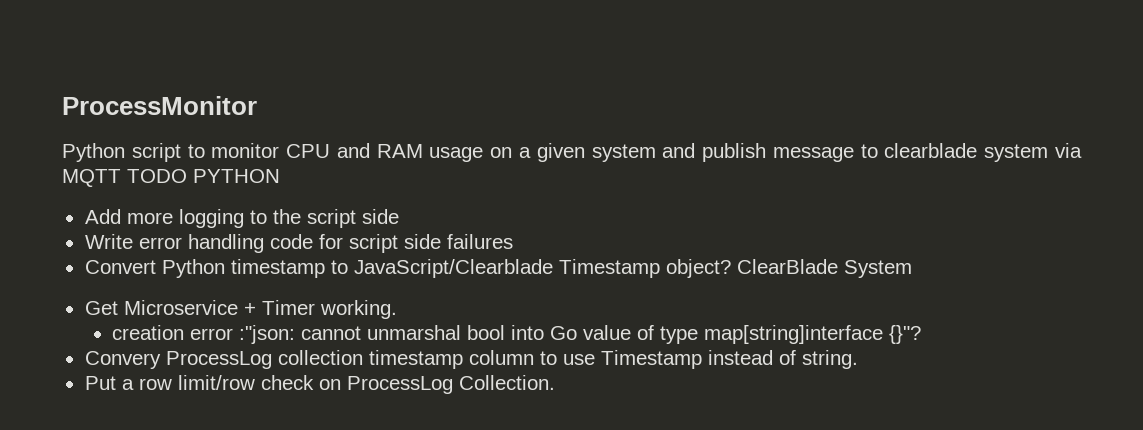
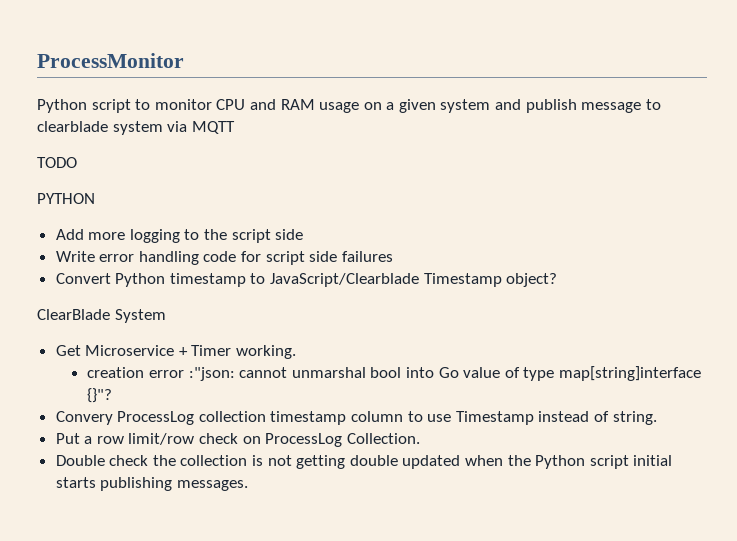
(121, 178) none -> (235, 127) //
(187, 176) none -> (77, 162) //
(731, 268) none -> (558, 280) //
(555, 382) none -> [55,455,673,469] [55,477,248,491] // Double check the collection is not getting double updated when the Python script initial starts publishing messages.

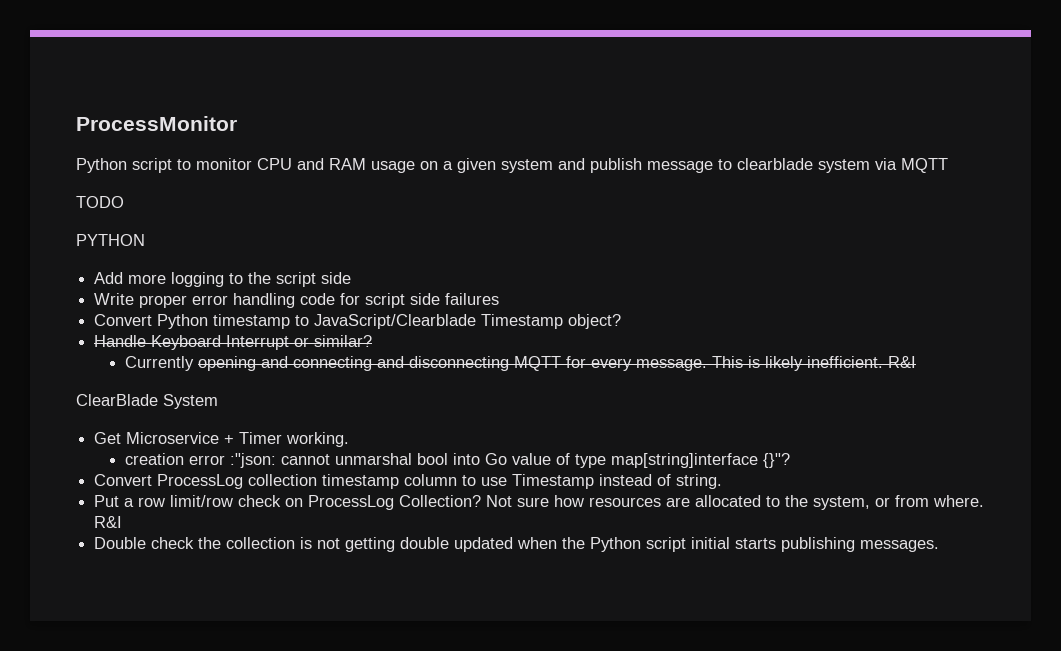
(95, 256) none -> [139,295,188,308] proper
(558, 280) none -> [94,335,373,350] [124,356,916,371] // Handle Keyboard Interrupt or similar? // Currently opening and connecting and disconnecting MQTT for every message. This is likely inefficient. R&I
[55,411,113,425] Convery -> [94,474,153,486] Convert
[346,433,420,444] Collection. -> [399,495,985,510] [94,516,123,528] Collection? Not sure how resources are allocated to the system, or from where. R&I

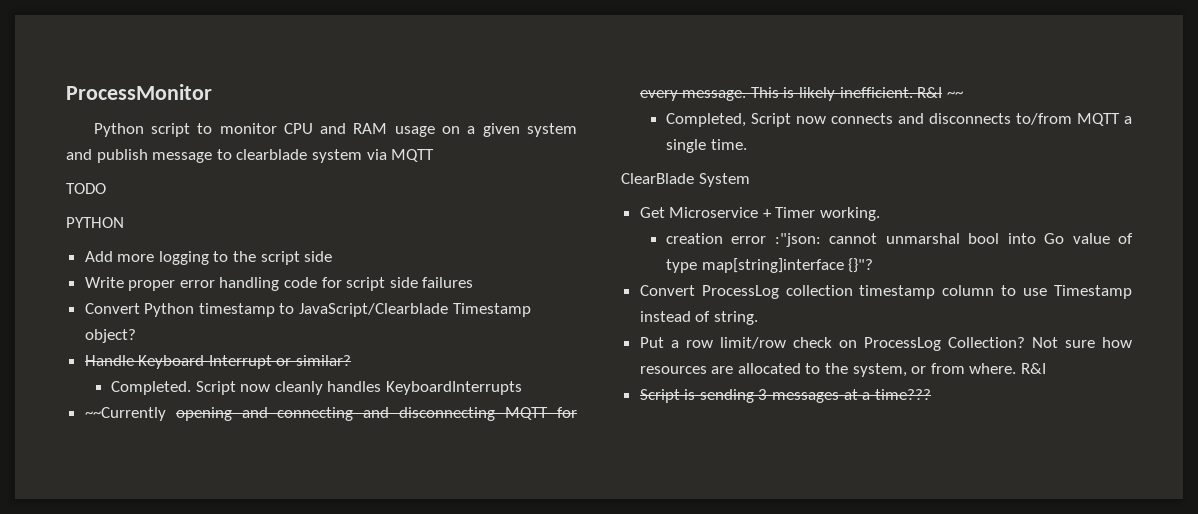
[124,356,194,371] Currently -> [110,381,522,395] [84,407,166,421] Completed. Script now cleanly handles KeyboardInterrupts // ~~Currently
(916, 362) none -> [946,91,963,98] [665,113,1132,127] [665,139,747,153] ~~ // Completed, Script now connects and disconnects to/from MQTT a single time.
[94,537,940,552] Double check the collection is not getting double updated when the Python script initial starts publishing messages. -> [639,389,931,403] Script is sending 3 messages at a time???

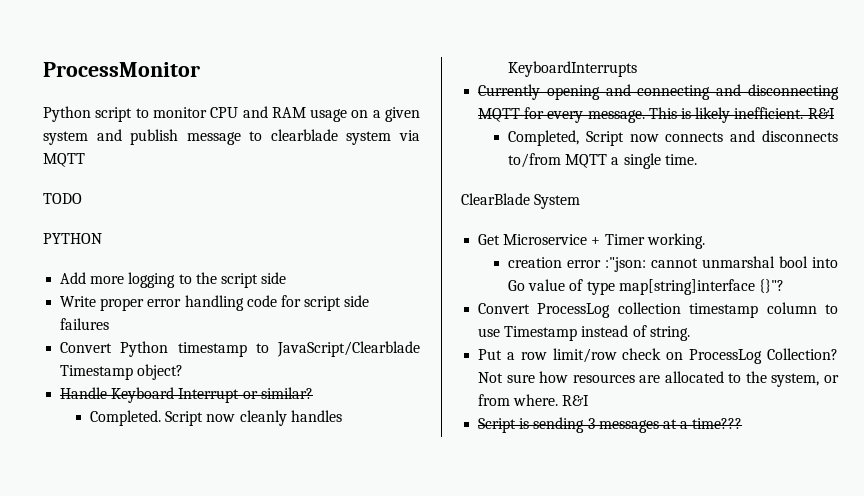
[84,407,166,421] ~~Currently -> [478,84,541,100] Currently
[946,91,963,98] ~~ -> (835, 113) none

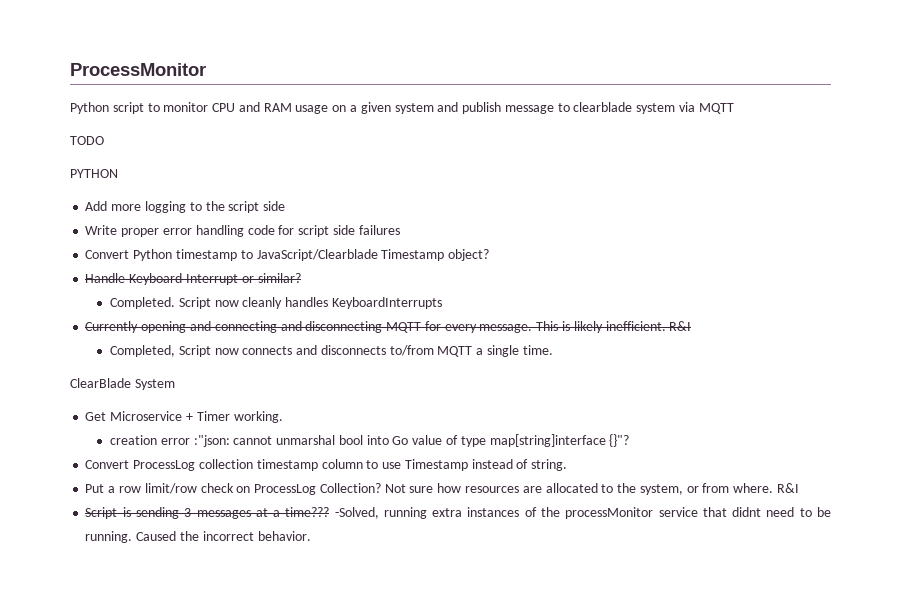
(743, 423) none -> [334,507,831,519] [85,531,311,543] -Solved, running extra instances of the processMonitor service that didnt need to be running. Caused the incorrect behavior.

